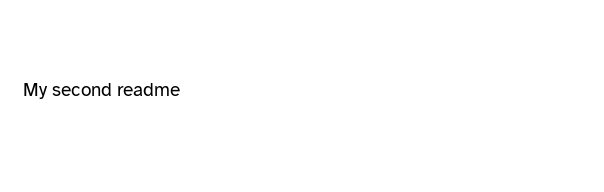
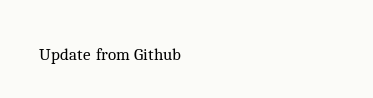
[23,83,181,99] My second readme -> [39,48,182,64] Update from Github

